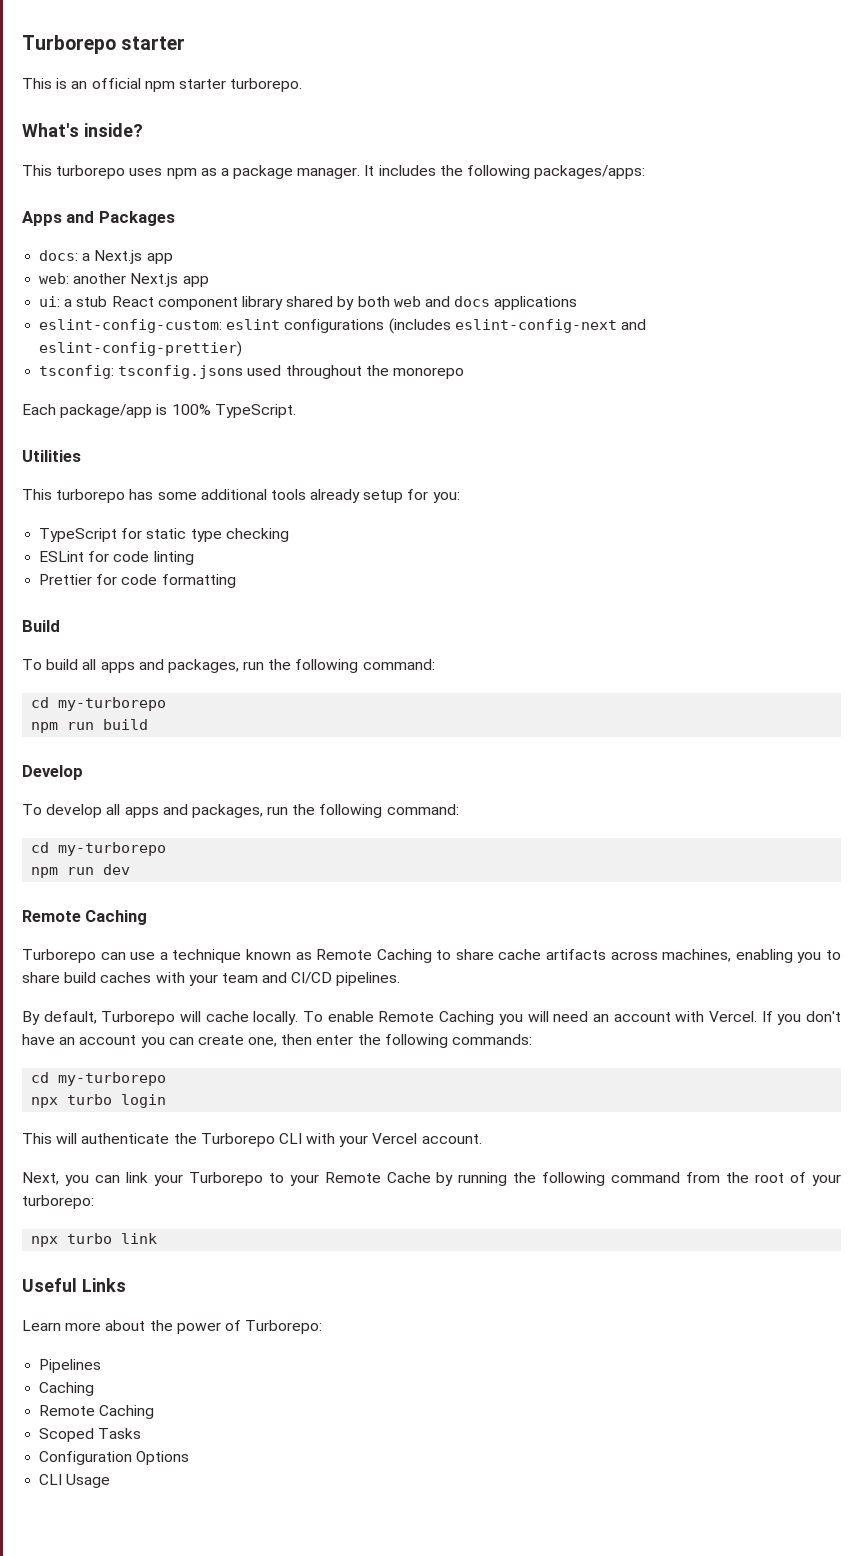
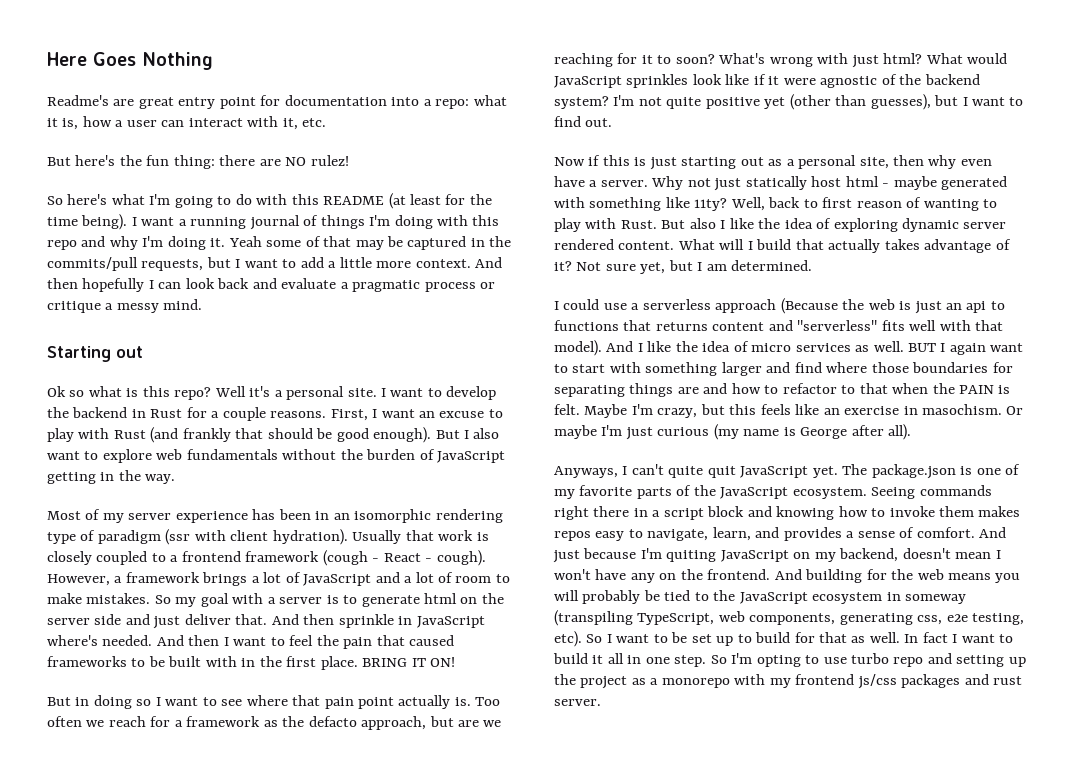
[22,35,186,54] [22,78,303,92] [22,123,143,137] [22,165,646,179] [22,211,175,226] [39,250,173,264] [39,273,209,287] [39,296,578,310] [39,318,646,334] [39,341,243,357] [39,365,464,379] [22,404,296,418] [22,450,81,462] [22,489,460,503] [39,528,289,542] [39,551,194,565] [39,574,236,588] [22,620,60,632] [22,659,435,673] [31,697,167,711] [31,719,149,733] [22,765,83,780] [22,804,459,818] [31,842,167,856] [31,864,131,878] [22,910,148,925] [22,949,842,963] [22,972,401,986] [22,1011,842,1025] [22,1034,533,1048] [31,1072,167,1086] [31,1094,167,1108] [22,1133,482,1147] [22,1172,841,1186] [22,1195,94,1209] [31,1233,158,1247] [22,1278,126,1292] [22,1320,323,1334] [39,1359,102,1373] [39,1382,95,1396] [39,1405,155,1419] [39,1428,142,1442] [39,1451,190,1465] [39,1474,111,1488] Turborepo starter // This is an official npm starter turborepo. // What's inside? // This turborepo uses npm as a package manager. It includes the following packages/apps: // Apps and Packages // docs: a Next.js app // web: another Next.js app // ui: a stub React component library shared by both web and docs applications // eslint-config-custom: eslint configurations (includes eslint-config-next and eslint-config-prettier) // tsconfig: tsconfig.jsons used throughout the monorepo // Each package/app is 100% TypeScript. // Utilities // This turborepo has some additional tools already setup for you: // TypeScript for static type checking // ESLint for code linting // Prettier for code formatting // Build // To build all apps and packages, run the following command: // cd my-turborepo // npm run build // Develop // To develop all apps and packages, run the following command: // cd my-turborepo // npm run dev // Remote Caching // Turborepo can use a technique known as Remote Caching to share cache artifacts across machines, enabling you to share build caches with your team and CI/CD pipelines. // By default, Turborepo will cache locally. To enable Remote Caching you will need an account with Vercel. If you don't have an account you can create one, then enter the following commands: // cd my-turborepo // npx turbo login // This will authenticate the Turborepo CLI with your Vercel account. // Next, you can link your Turborepo to your Remote Cache by running the following command from the root of your turborepo: // npx turbo link // Useful Links // Learn more about the power of Turborepo: // Pipelines // Caching // Remote Caching // Scoped Tasks // Configuration Options // CLI Usage -> [47,52,213,70] [47,95,507,109] [47,116,327,130] [47,155,349,169] [47,193,492,209] [47,214,500,230] [47,236,512,250] [47,257,503,271] [47,278,496,292] [47,299,203,313] [47,346,143,362] [47,386,497,400] [47,407,503,421] [47,427,500,443] [47,449,506,463] [47,470,176,484] [47,509,503,523] [47,529,489,545] [47,550,486,566] [47,572,510,586] [47,593,504,607] [47,614,485,629] [47,635,455,649] [47,656,456,670] [47,695,501,709] [47,716,502,730] [554,53,1008,68] [554,74,980,88] [554,94,1024,110] [554,116,613,127] [554,155,992,170] [554,176,1008,191] [554,197,998,211] [554,218,1007,232] [554,239,1011,253] [554,260,813,274] [554,298,1005,314] [554,320,1004,331] [554,340,1024,356] [554,362,1013,376] [554,383,1011,397] [554,404,1024,418] [554,424,912,440] [554,464,1021,479] [554,485,992,499] [554,506,1021,520] [554,527,1007,541] [553,548,1001,563] [554,569,1021,583] [554,590,967,604] [554,610,1025,626] [554,631,1014,647] [553,653,1026,667] [554,674,1023,689] [554,699,601,706] Here Goes Nothing // Readme's are great entry point for documentation into a repo: what it is, how a user can interact with it, etc. // But here's the fun thing: there are NO rulez! // So here's what I'm going to do with this README (at least for the time being). I want a running journal of things I'm doing with this repo and why I'm doing it. Yeah some of that may be captured in the commits/pull requests, but I want to add a little more context. And then hopefully I can look back and evaluate a pragmatic process or critique a messy mind. // Starting out // Ok so what is this repo? Well it's a personal site. I want to develop the backend in Rust for a couple reasons. First, I want an excuse to play with Rust (and frankly that should be good enough). But I also want to explore web fundamentals without the burden of JavaScript getting in the way. // Most of my server experience has been in an isomorphic rendering type of paradigm (ssr with client hydration). Usually that work is closely coupled to a frontend framework (cough - React - cough). However, a framework brings a lot of JavaScript and a lot of room to make mistakes. So my goal with a server is to generate html on the server side and just deliver that. And then sprinkle in JavaScript where's needed. And then I want to feel the pain that caused frameworks to be built with in the first place. BRING IT ON! // But in doing so I want to see where that pain point actually is. Too often we reach for a framework as the defacto approach, but are we reaching for it to soon? What's wrong with just html? What would JavaScript sprinkles look like if it were agnostic of the backend system? I'm not quite positive yet (other than guesses), but I want to find out. // Now if this is just starting out as a personal site, then why even have a server. Why not just statically host html - maybe generated with something like 11ty? Well, back to first reason of wanting to play with Rust. But also I like the idea of exploring dynamic server rendered content. What will I build that actually takes advantage of it? Not sure yet, but I am determined. // I could use a serverless approach (Because the web is just an api to functions that returns content and "serverless" fits well with that model). And I like the idea of micro services as well. BUT I again want to start with something larger and find where those boundaries for separating things are and how to refactor to that when the PAIN is felt. Maybe I'm crazy, but this feels like an exercise in masochism. Or maybe I'm just curious (my name is George after all). // Anyways, I can't quite quit JavaScript yet. The package.json is one of my favorite parts of the JavaScript ecosystem. Seeing commands right there in a script block and knowing how to invoke them makes repos easy to navigate, learn, and provides a sense of comfort. And just because I'm quiting JavaScript on my backend, doesn't mean I won't have any on the frontend. And building for the web means you will probably be tied to the JavaScript ecosystem in someway (transpiling TypeScript, web components, generating css, e2e testing, etc). So I want to be set up to build for that as well. In fact I want to build it all in one step. So I'm opting to use turbo repo and setting up the project as a monorepo with my frontend js/css packages and rust server.

